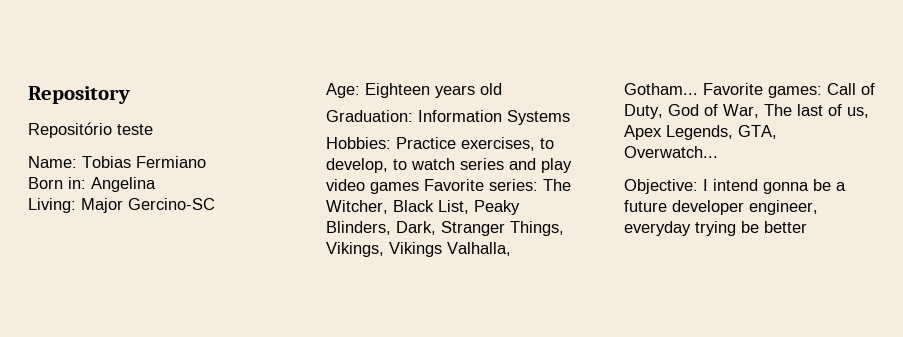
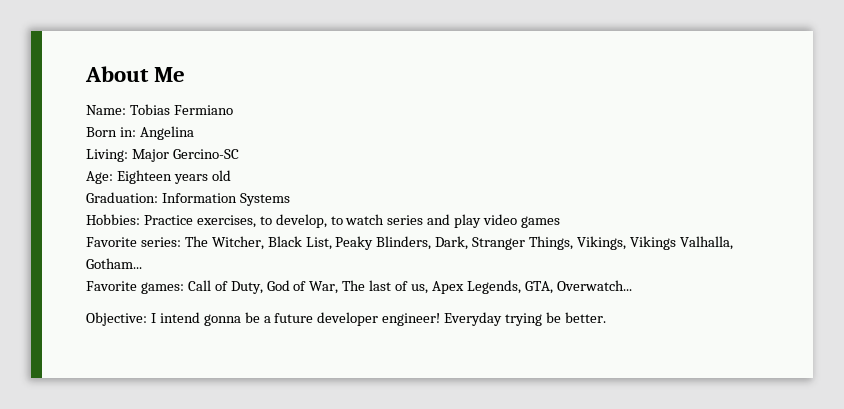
[28,86,130,104] [28,122,153,138] Repository // Repositório teste -> [85,66,186,82] About Me
(419, 188) none -> (561, 222) //
(698, 89) none -> (142, 263) //
[749,200,818,215] [624,221,691,236] engineer, everyday -> [382,312,503,326] engineer! Everyday
[764,221,807,233] better -> [564,312,606,323] better.

